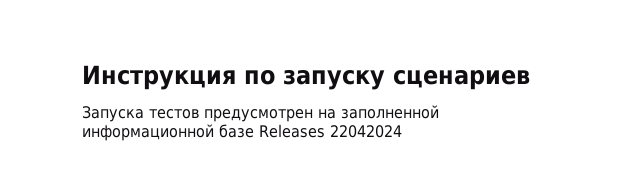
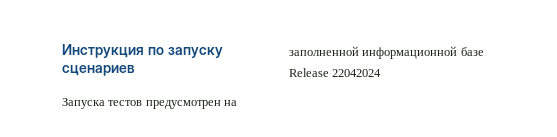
[259,124,325,138] Releases -> [289,68,329,77] Release

